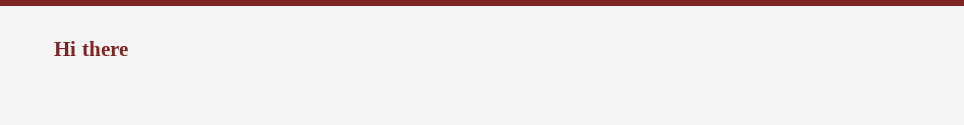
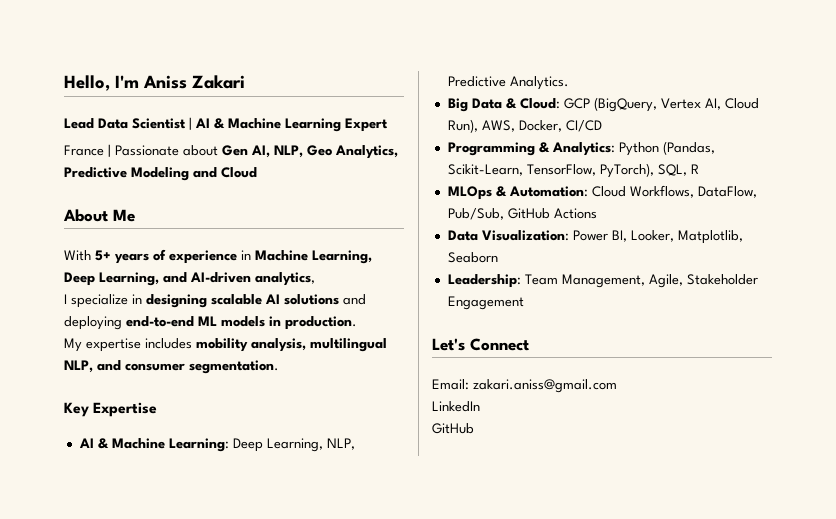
[54,41,128,56] Hi there -> [64,75,245,91] [64,117,388,132] [64,144,398,159] [64,167,257,181] [63,209,135,222] [64,249,372,264] [64,272,315,286] [64,294,366,308] [64,316,357,330] [64,338,387,352] [64,360,279,374] [64,402,158,417] [78,438,355,452] [447,76,569,90] [447,97,759,112] [447,119,602,133] [447,141,715,156] [447,163,699,178] [447,185,757,200] [447,208,597,220] [447,230,743,244] [447,252,498,263] [447,274,758,288] [447,296,524,310] [432,338,529,351] [432,379,617,393] [432,401,480,412] [432,423,474,434] Hello, I'm Aniss Zakari // Lead Data Scientist | AI & Machine Learning Expert // France | Passionate about Gen AI, NLP, Geo Analytics, Predictive Modeling and Cloud // About Me // With 5+ years of experience in Machine Learning, Deep Learning, and AI-driven analytics, // I specialize in designing scalable AI solutions and deploying end-to-end ML models in production. // My expertise includes mobility analysis, multilingual NLP, and consumer segmentation. // Key Expertise // AI & Machine Learning: Deep Learning, NLP, Predictive Analytics. // Big Data & Cloud: GCP (BigQuery, Vertex AI, Cloud Run), AWS, Docker, CI/CD // Programming & Analytics: Python (Pandas, Scikit-Learn, TensorFlow, PyTorch), SQL, R // MLOps & Automation: Cloud Workflows, DataFlow, Pub/Sub, GitHub Actions // Data Visualization: Power BI, Looker, Matplotlib, Seaborn // Leadership: Team Management, Agile, Stakeholder Engagement // Let's Connect // Email: zakari.aniss@gmail.com // LinkedIn // GitHub

